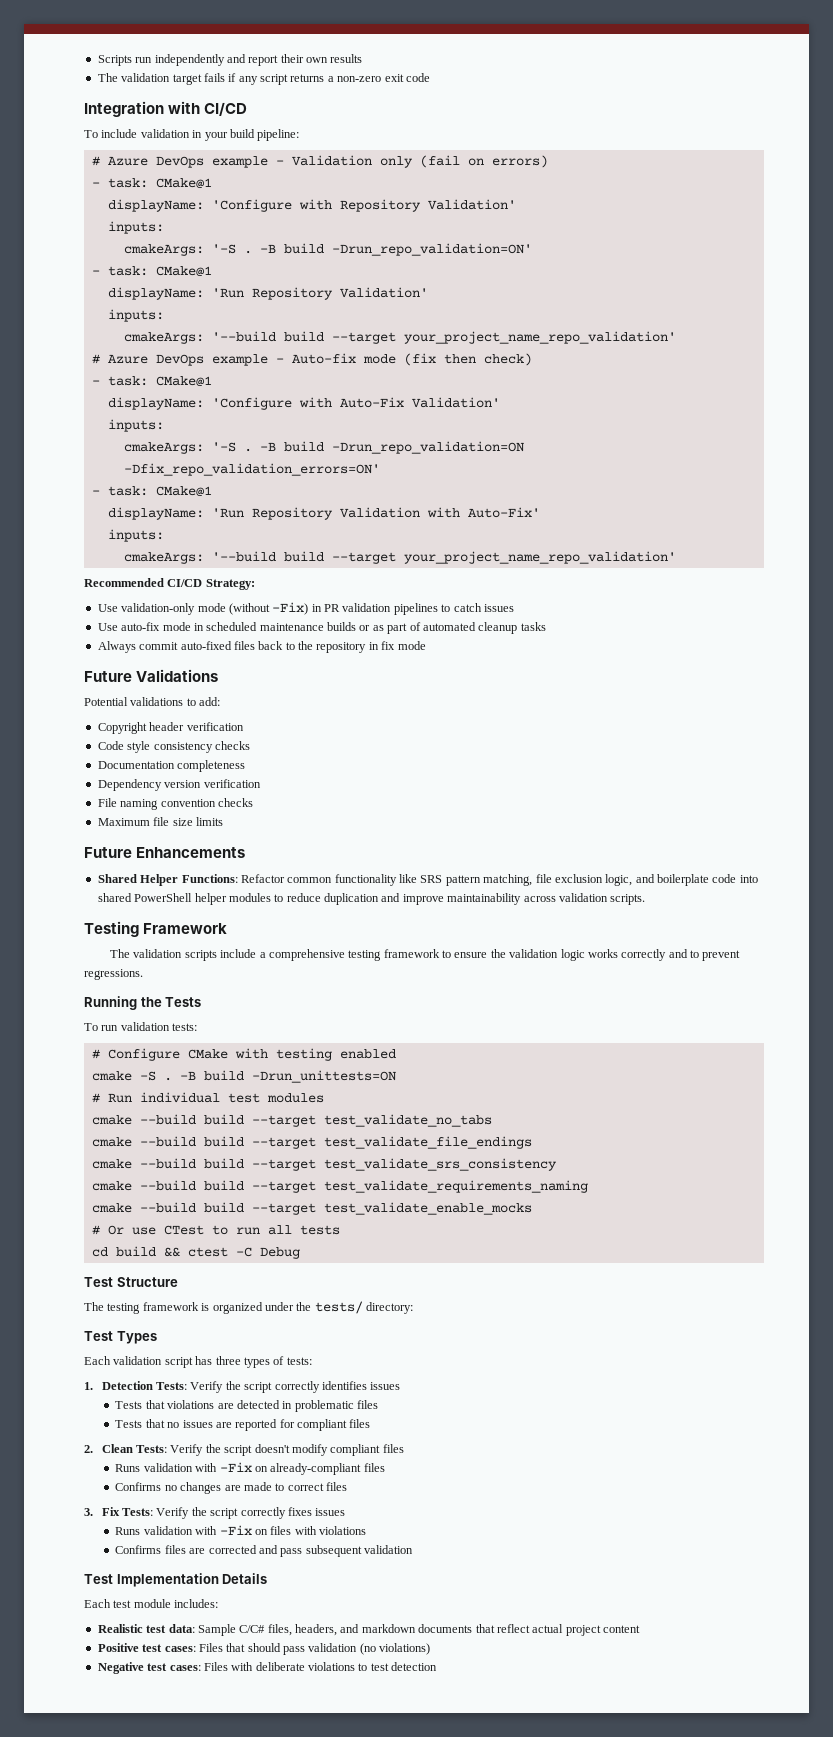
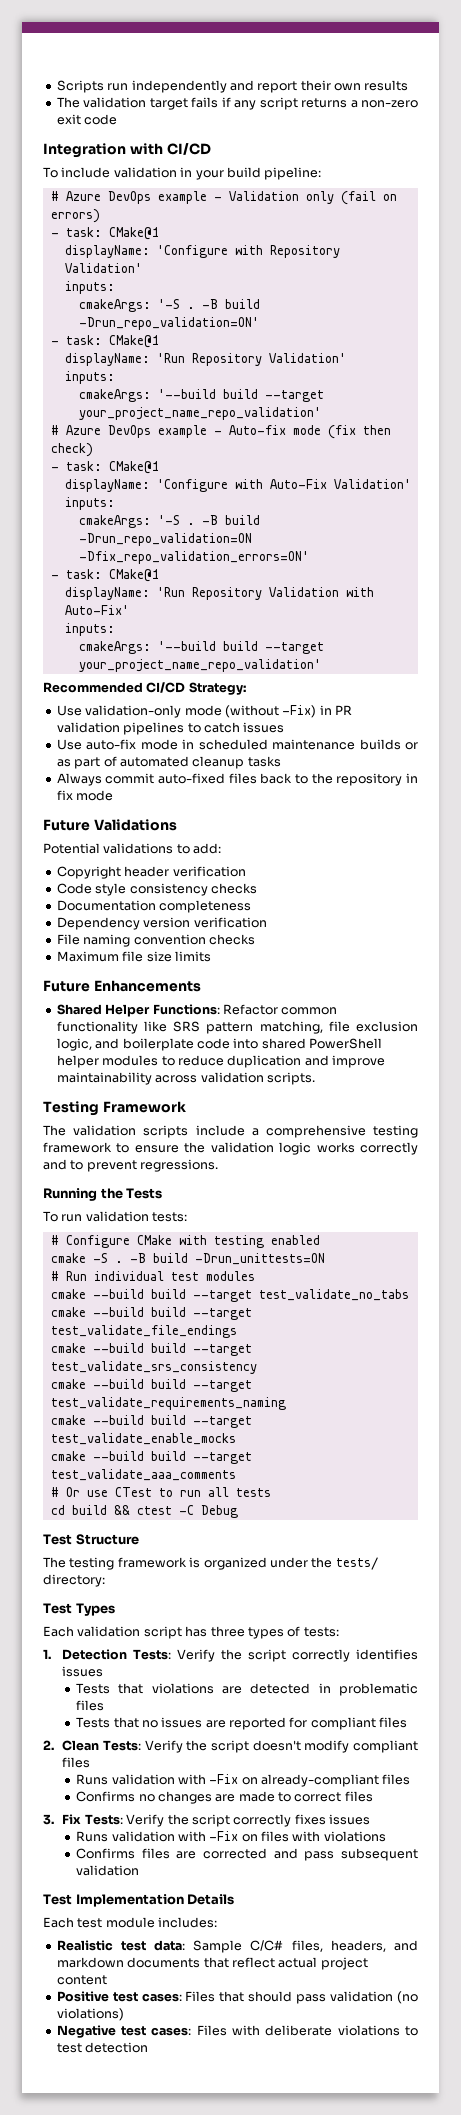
(532, 1208) none -> [50,1451,252,1464] [50,1469,236,1481] // cmake --build build --target test_validate_aaa_comments

